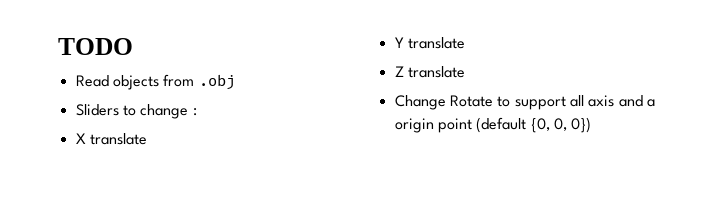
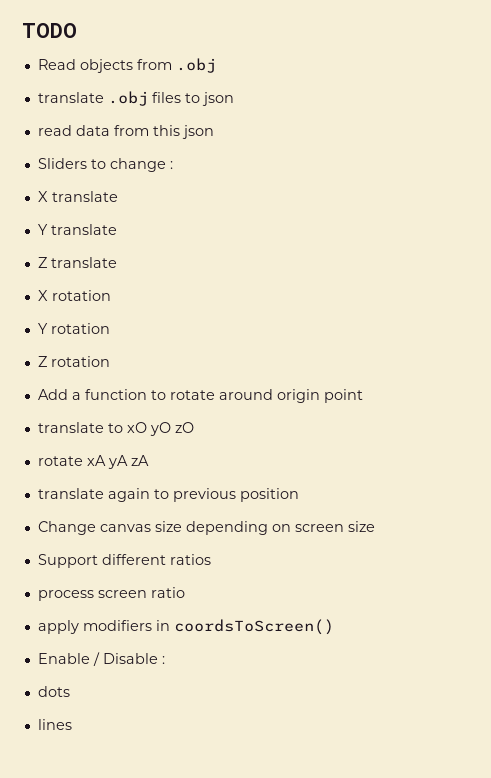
(235, 82) none -> [37,91,234,106] [37,125,214,139] // translate .obj files to json // read data from this json
[394,95,655,110] [394,117,592,133] Change Rotate to support all axis and a origin point (default {0, 0, 0}) -> [37,290,111,301] [37,323,110,334] [37,356,110,367] [37,389,363,403] [37,422,194,436] [37,455,149,469] [37,488,299,502] [37,521,375,535] [37,554,211,568] [37,587,185,601] [37,619,334,635] [37,652,165,666] [37,686,70,697] [37,719,72,730] X rotation // Y rotation // Z rotation // Add a function to rotate around origin point // translate to xO yO zO // rotate xA yA zA // translate again to previous position // Change canvas size depending on screen size // Support different ratios // process screen ratio // apply modifiers in coordsToScreen() // Enable / Disable : // dots // lines

